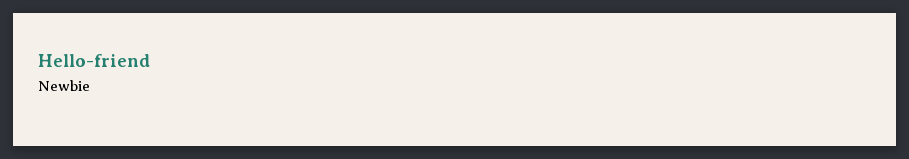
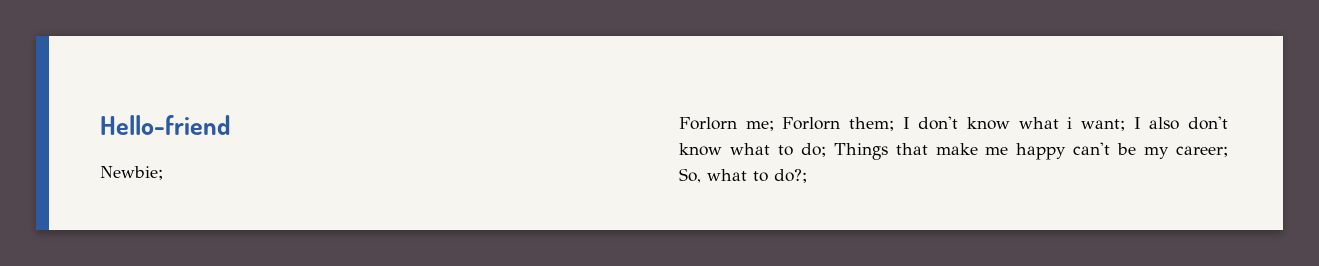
[38,80,90,91] Newbie -> [100,166,163,180] [679,116,1228,131] [679,142,1228,160] [679,168,807,183] Newbie; // Forlorn me; Forlorn them; I don't know what i want; I also don't know what to do; Things that make me happy can't be my career; So, what to do?;

